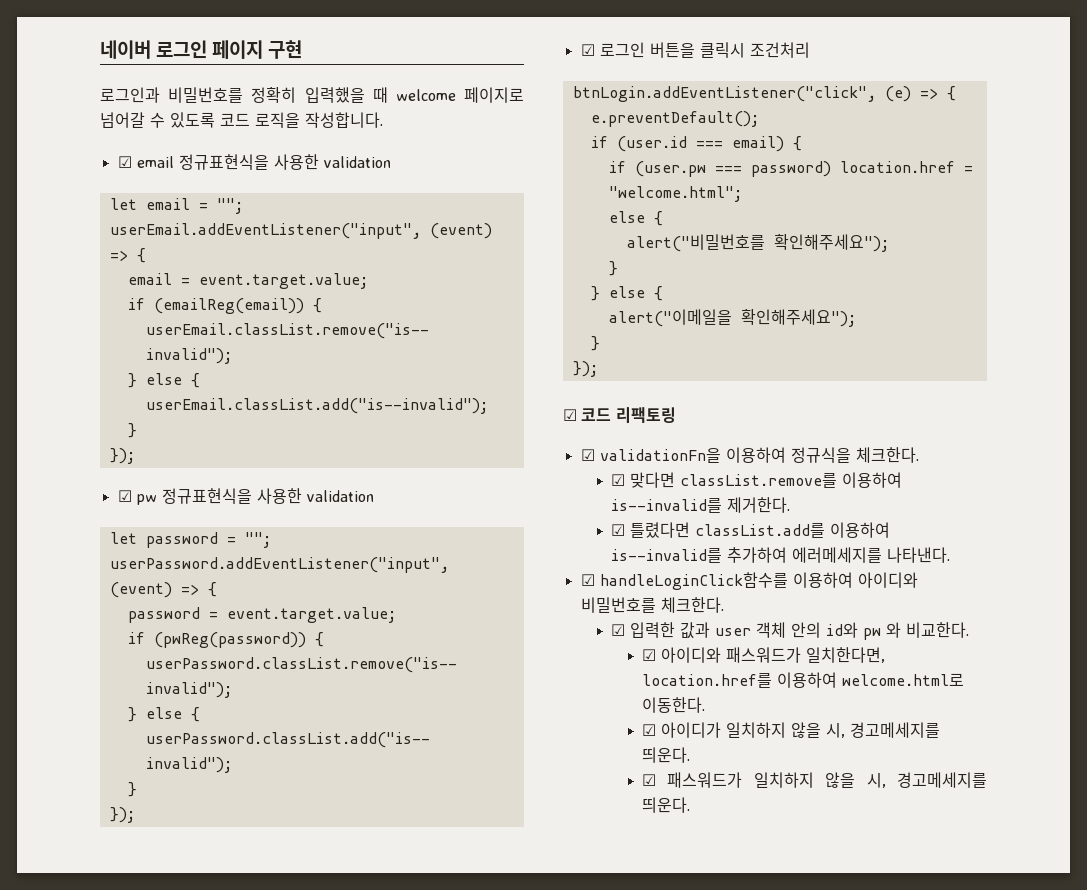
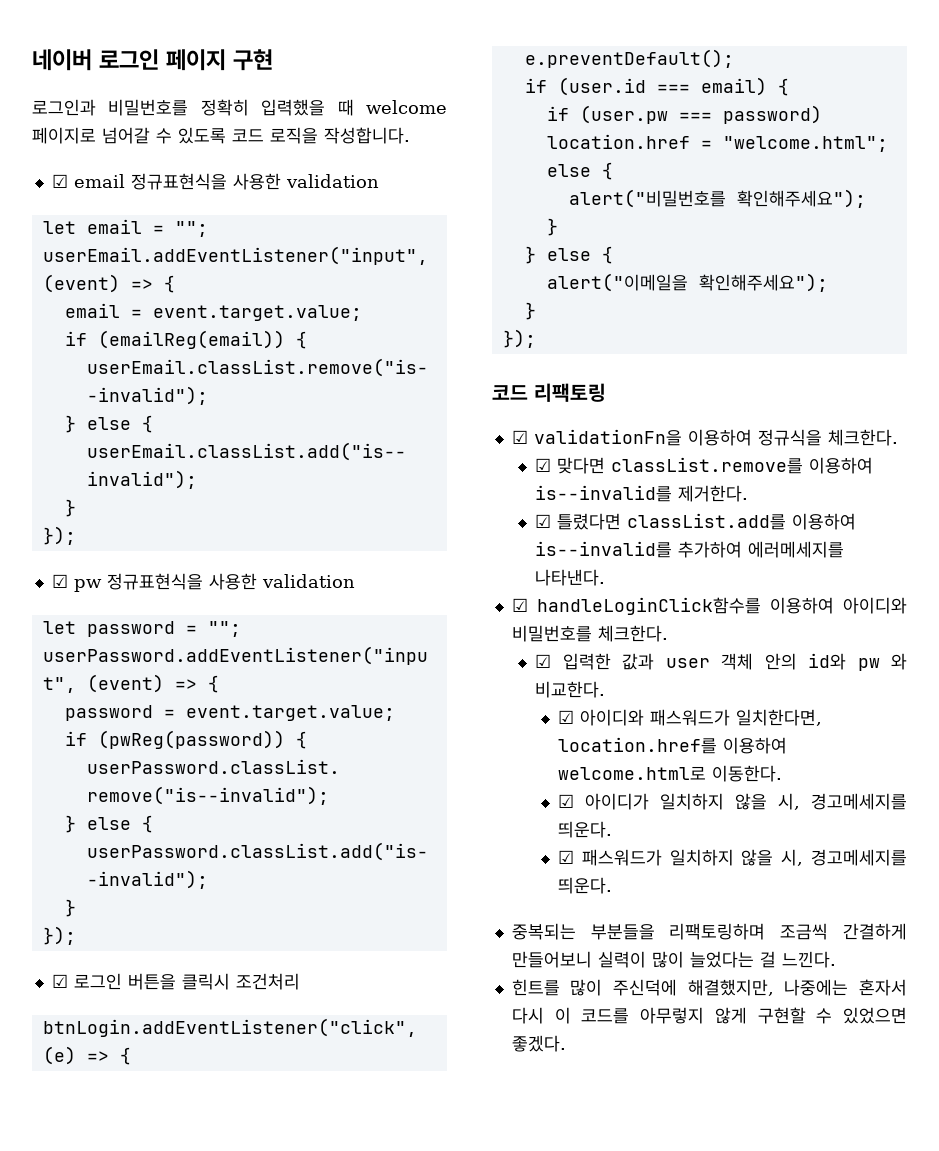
[563,409,577,421] ☑ -> (536, 338) none
(690, 805) none -> [511,923,907,940] [511,951,836,968] [511,979,907,996] [511,1007,907,1024] [511,1035,566,1052] // 중복되는 부분들을 리팩토링하며 조금씩 간결하게 만들어보니 실력이 많이 늘었다는 걸 느낀다. // 힌트를 많이 주신덕에 해결했지만, 나중에는 혼자서 다시 이 코드를 아무렇지 않게 구현할 수 있었으면 좋겠다.

